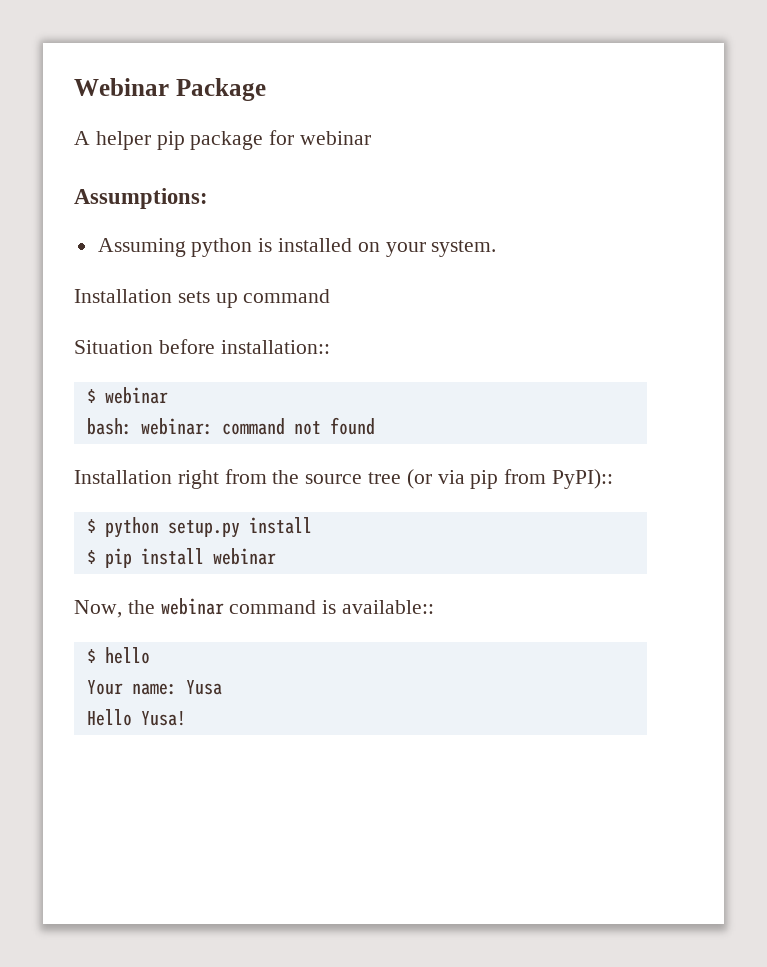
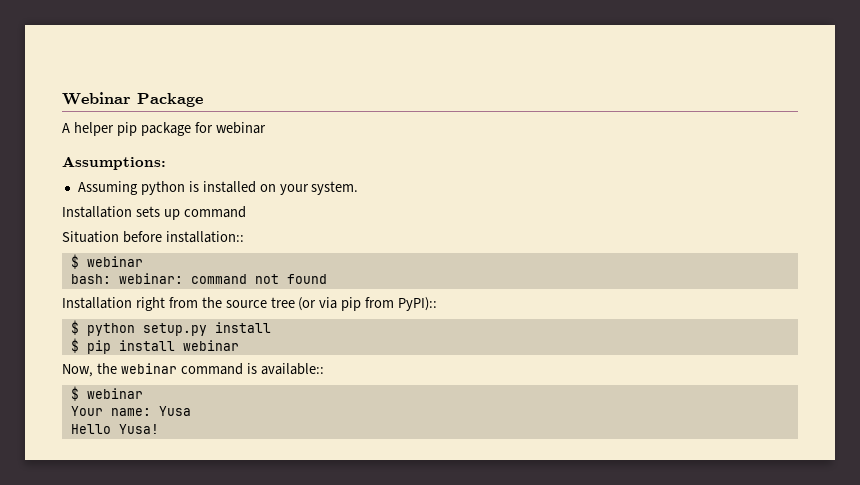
[104,647,150,664] hello -> [86,388,143,399] webinar

